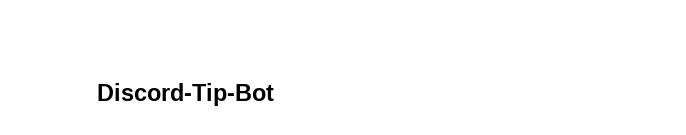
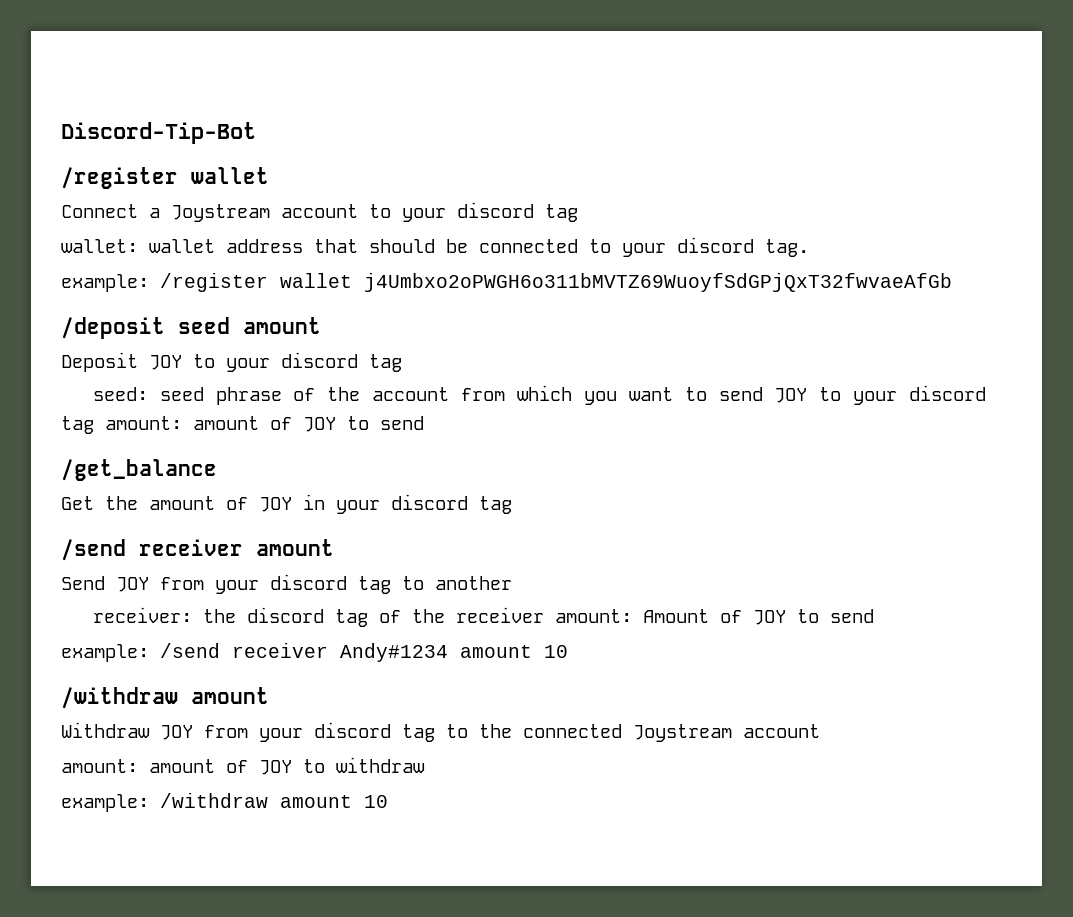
(274, 94) none -> [61,167,269,189] [61,202,578,222] [61,237,809,257] [61,273,952,292] [61,317,321,339] [61,352,402,372] [92,385,987,405] [61,416,424,434] [61,459,217,481] [61,494,512,514] [61,539,334,561] [61,574,512,594] [92,607,874,627] [61,643,568,662] [61,687,269,709] [61,722,820,742] [61,757,425,775] [61,793,388,812] // /register wallet // Connect a Joystream account to your discord tag // wallet: wallet address that should be connected to your discord tag. // example: /register wallet j4Umbxo2oPWGH6o311bMVTZ69WuoyfSdGPjQxT32fwvaeAfGb // /deposit seed amount // Deposit JOY to your discord tag // seed: seed phrase of the account from which you want to send JOY to your discord tag amount: amount of JOY to send // /get_balance // Get the amount of JOY in your discord tag // /send receiver amount // Send JOY from your discord tag to another // receiver: the discord tag of the receiver amount: Amount of JOY to send // example: /send receiver Andy#1234 amount 10 // /withdraw amount // Withdraw JOY from your discord tag to the connected Joystream account // amount: amount of JOY to withdraw // example: /withdraw amount 10

